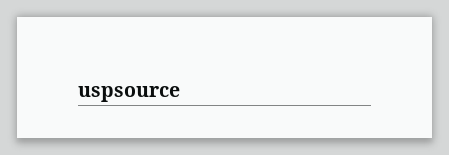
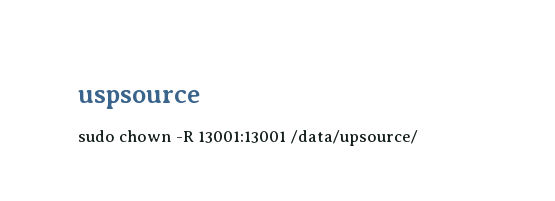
(180, 94) none -> [78,130,418,146] // sudo chown -R 13001:13001 /data/upsource/

